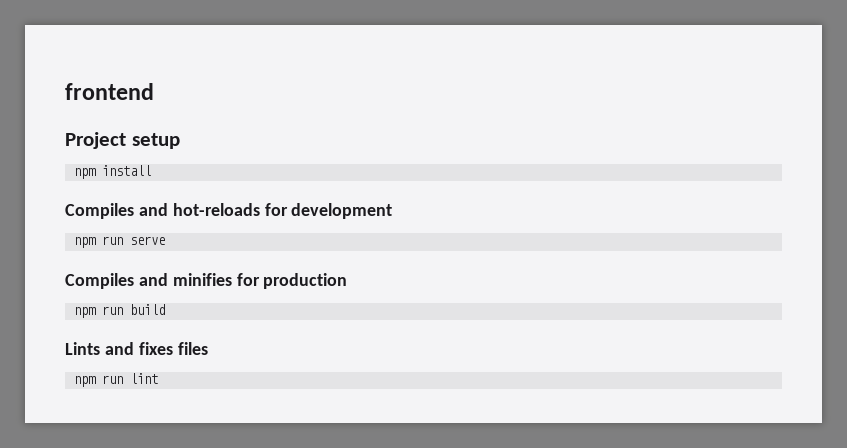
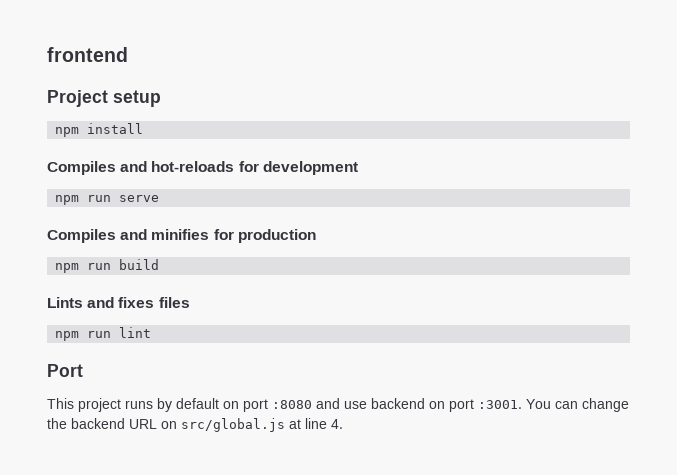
(159, 378) none -> [47,364,83,377] [47,398,629,412] [47,418,343,432] // Port // This project runs by default on port :8080 and use backend on port :3001. You can change the backend URL on src/global.js at line 4.

